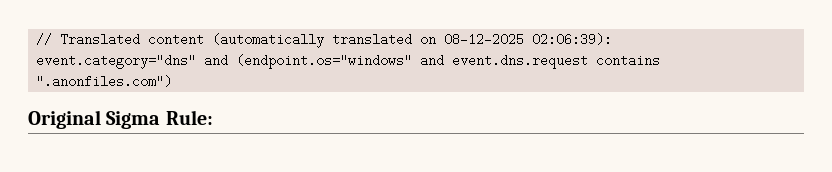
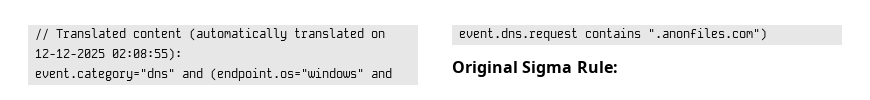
[444,33,613,46] 08-12-2025 02:06:39): -> [34,48,182,61] 12-12-2025 02:08:55):

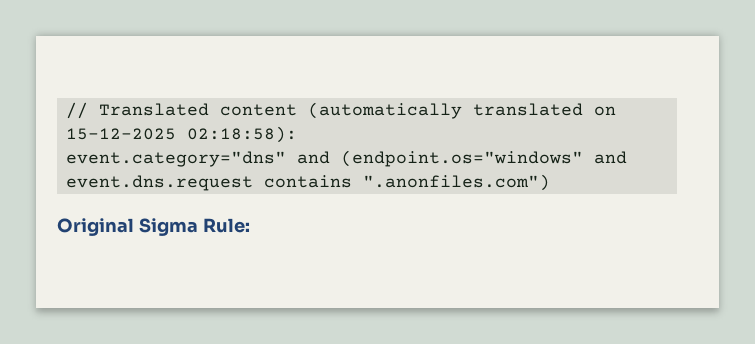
[34,48,182,61] 12-12-2025 02:08:55): -> [66,126,297,143] 15-12-2025 02:18:58):

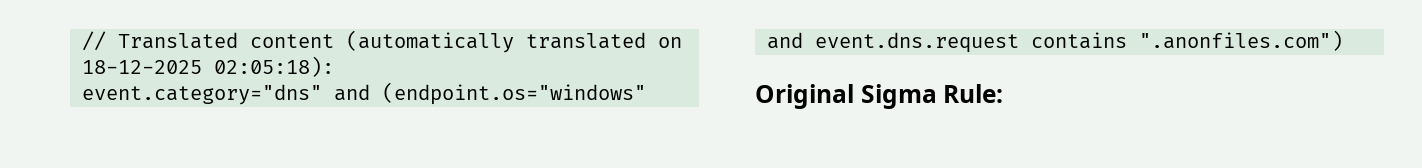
[66,126,297,143] 15-12-2025 02:18:58): -> [81,56,334,77] 18-12-2025 02:05:18):

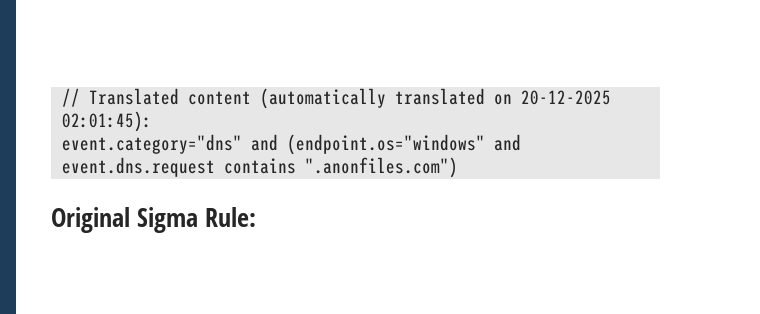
[81,56,334,77] 18-12-2025 02:05:18): -> [521,90,612,105] [62,111,153,132] 20-12-2025 02:01:45):

